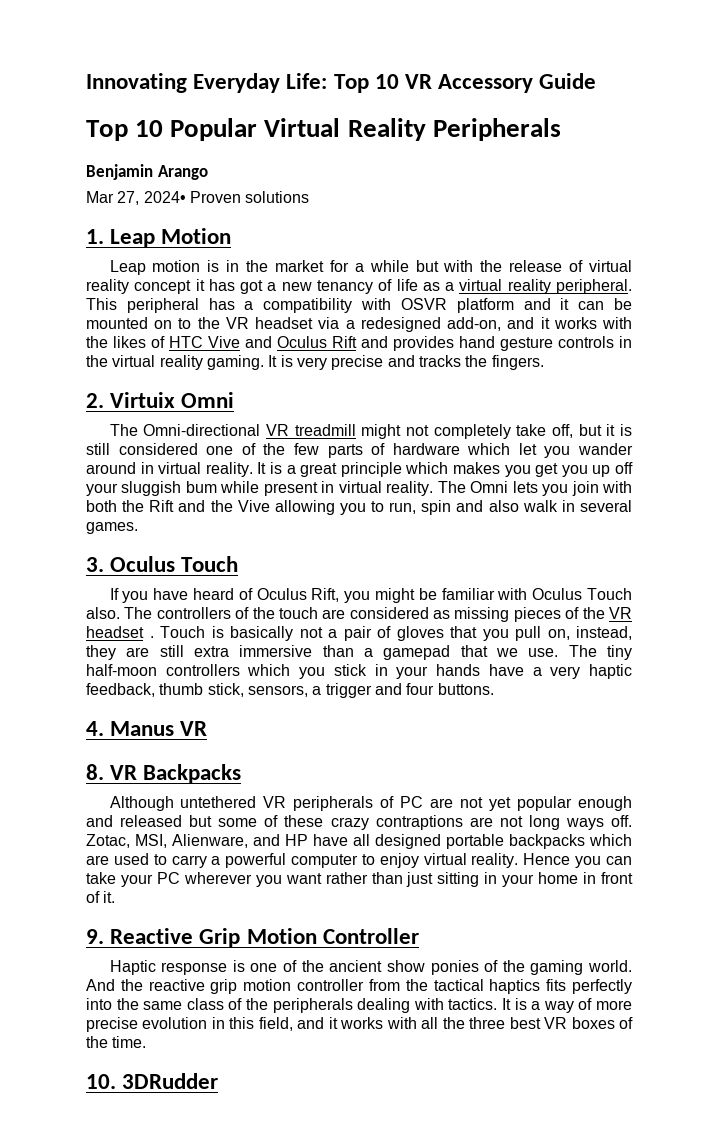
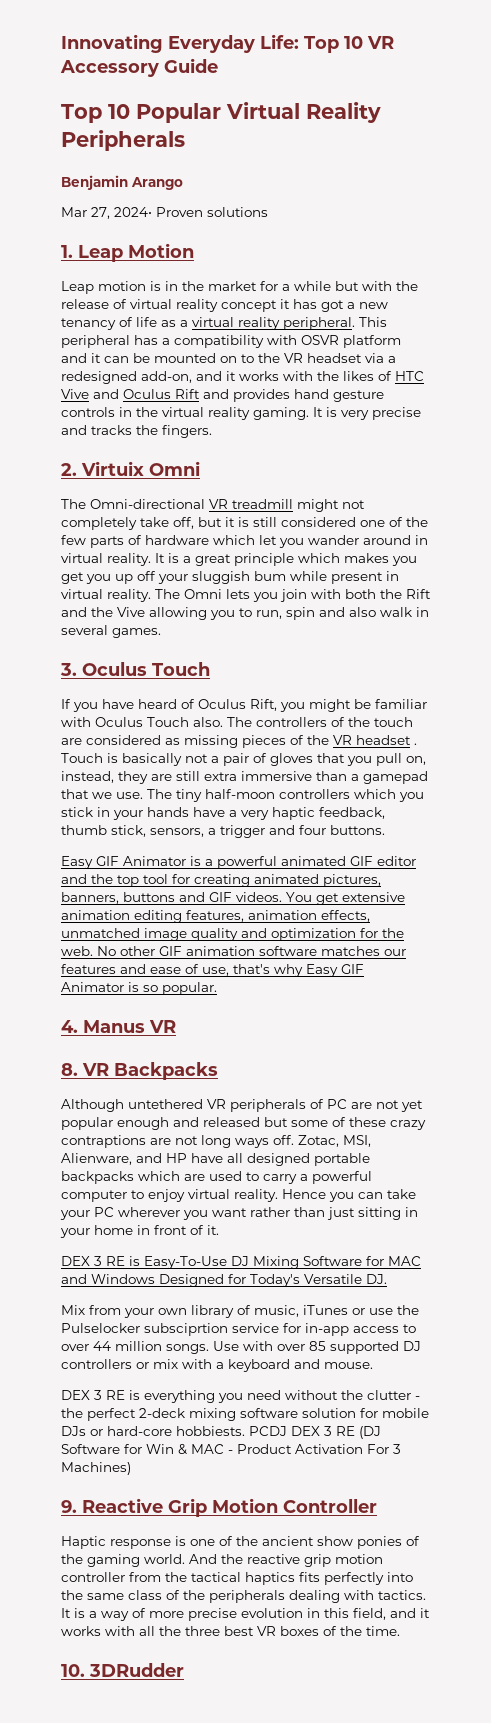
(494, 689) none -> [61,856,416,869] [61,874,381,887] [61,892,405,905] [61,910,370,923] [61,928,404,941] [61,946,406,956] [61,964,364,977] [61,982,217,995] // Easy GIF Animator is a powerful animated GIF editor and the top tool for creating animated pictures, banners, buttons and GIF videos. You get extensive animation editing features, animation effects, unmatched image quality and optimization for the web. No other GIF animation software matches our features and ease of use, that's why Easy GIF Animator is so popular.
(116, 897) none -> [61,1256,421,1269] [61,1274,387,1287] [61,1305,419,1318] [61,1323,416,1336] [61,1341,421,1354] [61,1359,373,1372] [61,1390,420,1403] [61,1408,429,1421] [61,1426,381,1439] [61,1444,401,1455] [61,1462,131,1475] // DEX 3 RE is Easy-To-Use DJ Mixing Software for MAC and Windows Designed for Today's Versatile DJ. // Mix from your own library of music, iTunes or use the Pulselocker subsciprtion service for in-app access to over 44 million songs. Use with over 85 supported DJ controllers or mix with a keyboard and mouse. // DEX 3 RE is everything you need without the clutter - the perfect 2-deck mixing software solution for mobile DJs or hard-core hobbiests. PCDJ DEX 3 RE (DJ Software for Win & MAC - Product Activation For 3 Machines)

